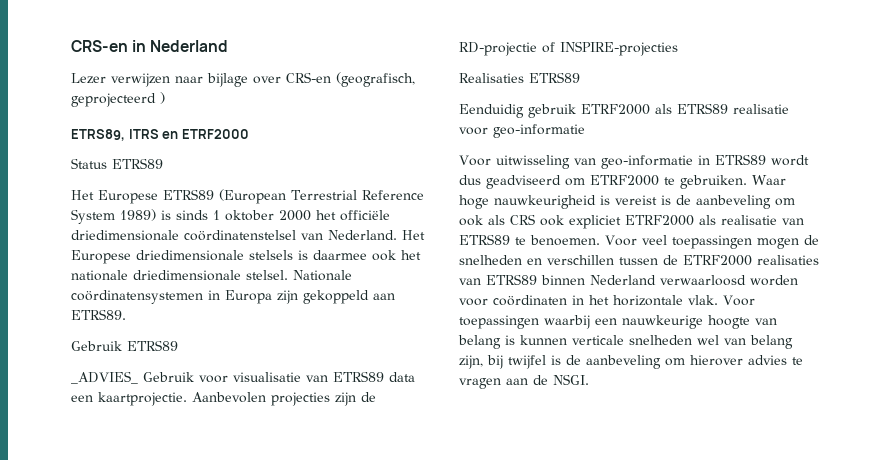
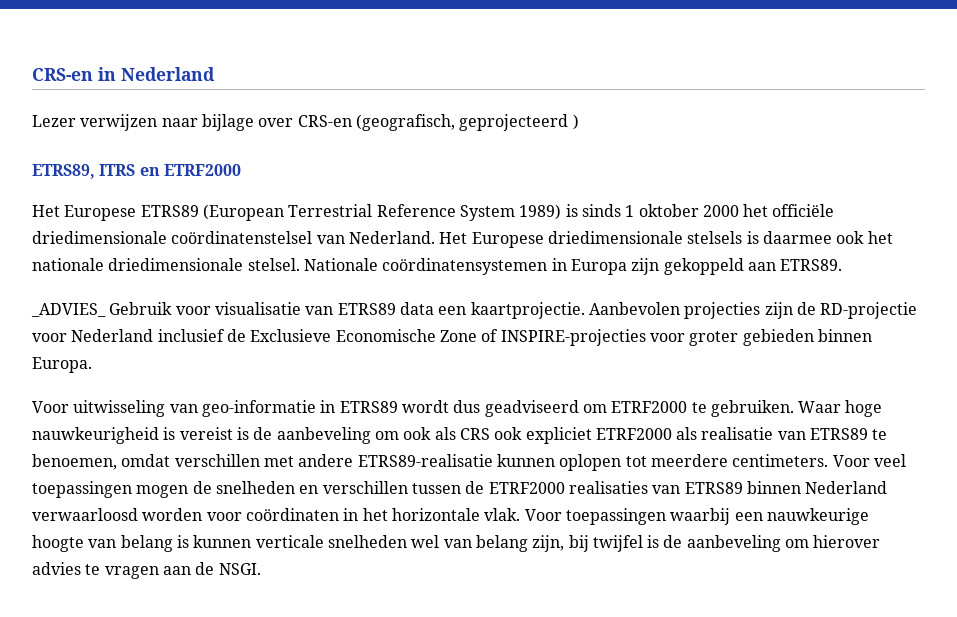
[71,158,163,169] // Status ETRS89 -> (241, 170) none
[71,340,178,351] // Gebruik ETRS89 -> (843, 265) none
[542,41,678,56] [459,72,580,83] [459,103,789,118] [459,124,585,138] of INSPIRE-projecties // Realisaties ETRS89 // Eenduidig gebruik ETRF2000 als ETRS89 realisatie voor geo-informatie -> [32,329,872,346] [32,357,92,373] voor Nederland inclusief de Exclusieve Economische Zone of INSPIRE-projecties voor groter gebieden binnen Europa.
[530,235,600,246] benoemen. -> [32,454,829,471] benoemen, omdat verschillen met andere ETRS89-realisatie kunnen oplopen tot meerdere centimeters.

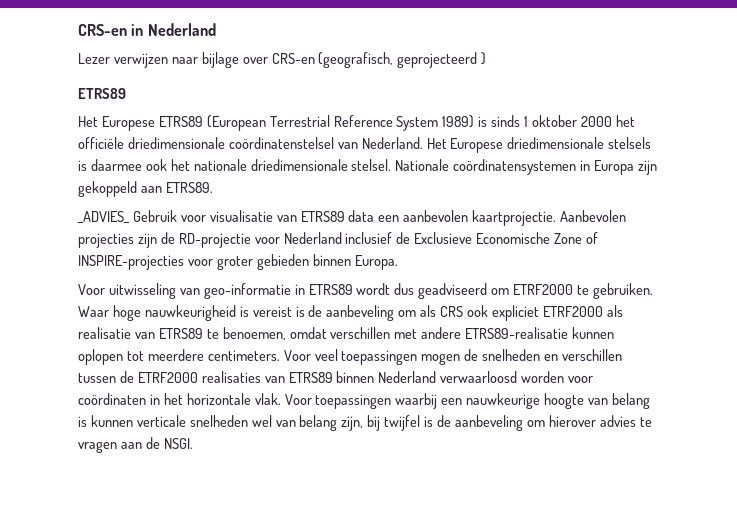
[32,164,241,179] ETRS89, ITRS en ETRF2000 -> [78,88,126,99] ETRS89
(467, 310) none -> [403,210,469,222] aanbevolen
[403,427,432,440] ook -> (417, 313) none

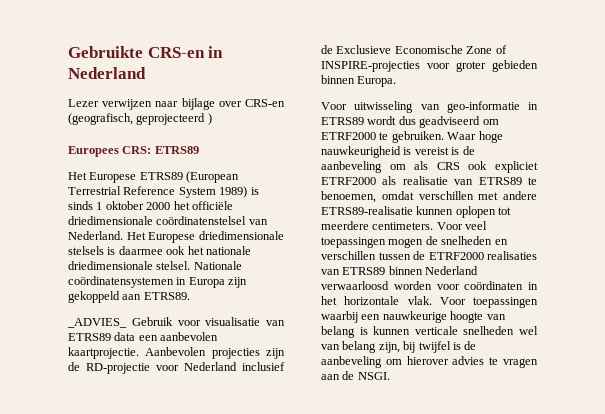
(78, 30) none -> [68,46,143,58] Gebruikte
(487, 58) none -> [68,146,152,157] Europees CRS:

